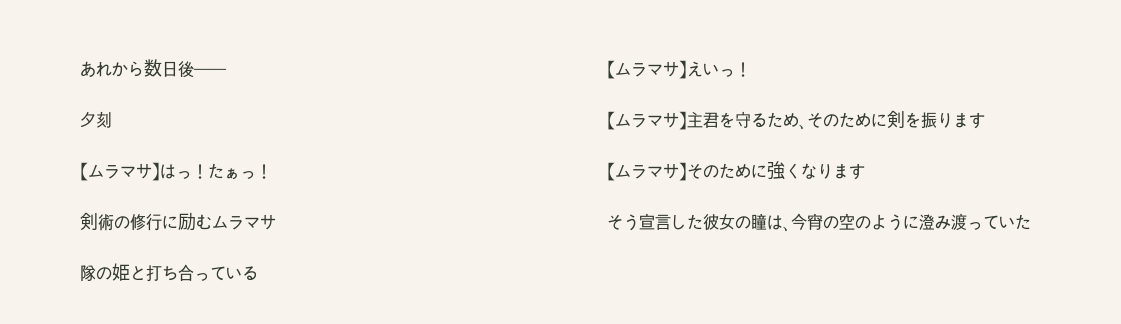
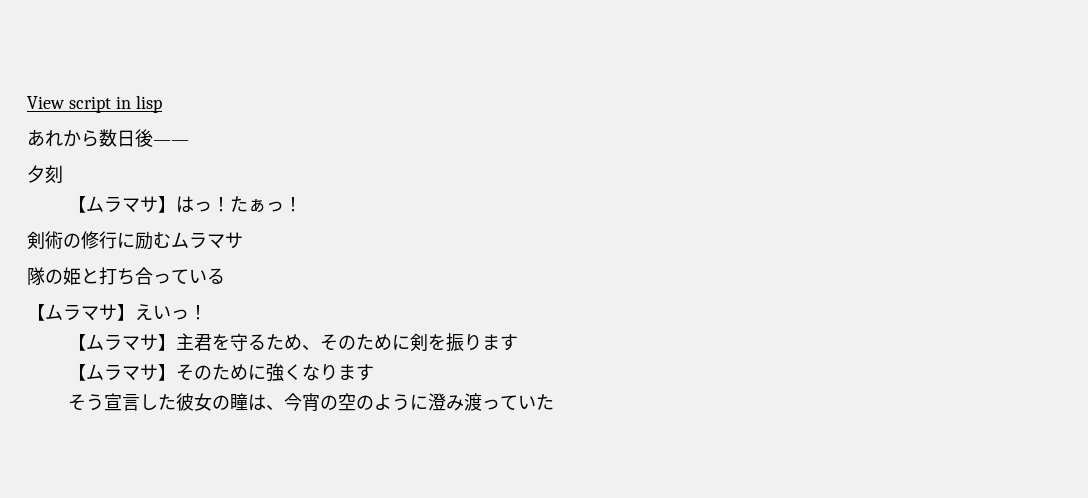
(80, 69) none -> [27,95,162,113] View script in lisp //

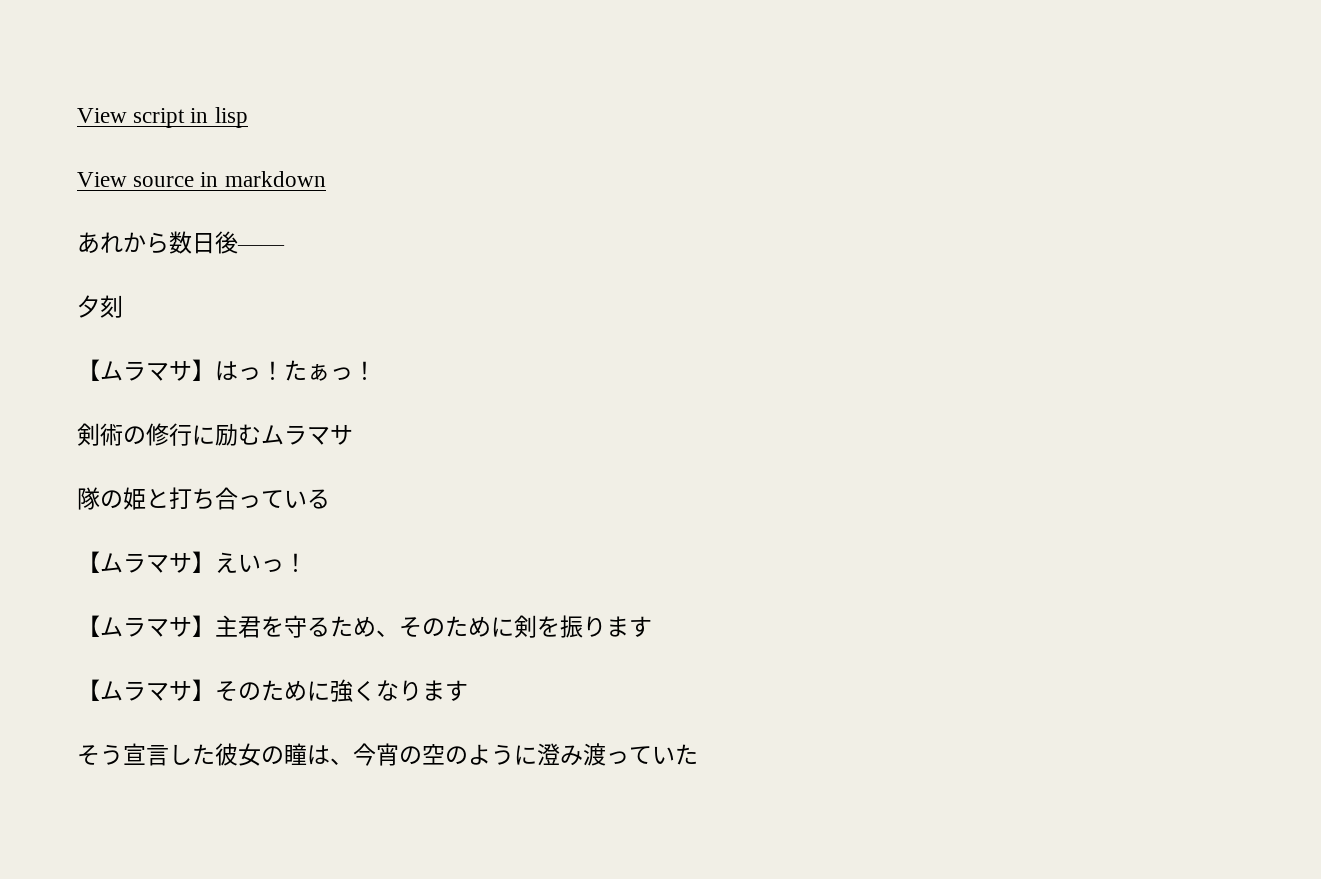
(162, 104) none -> [77,171,326,187] // View source in markdown

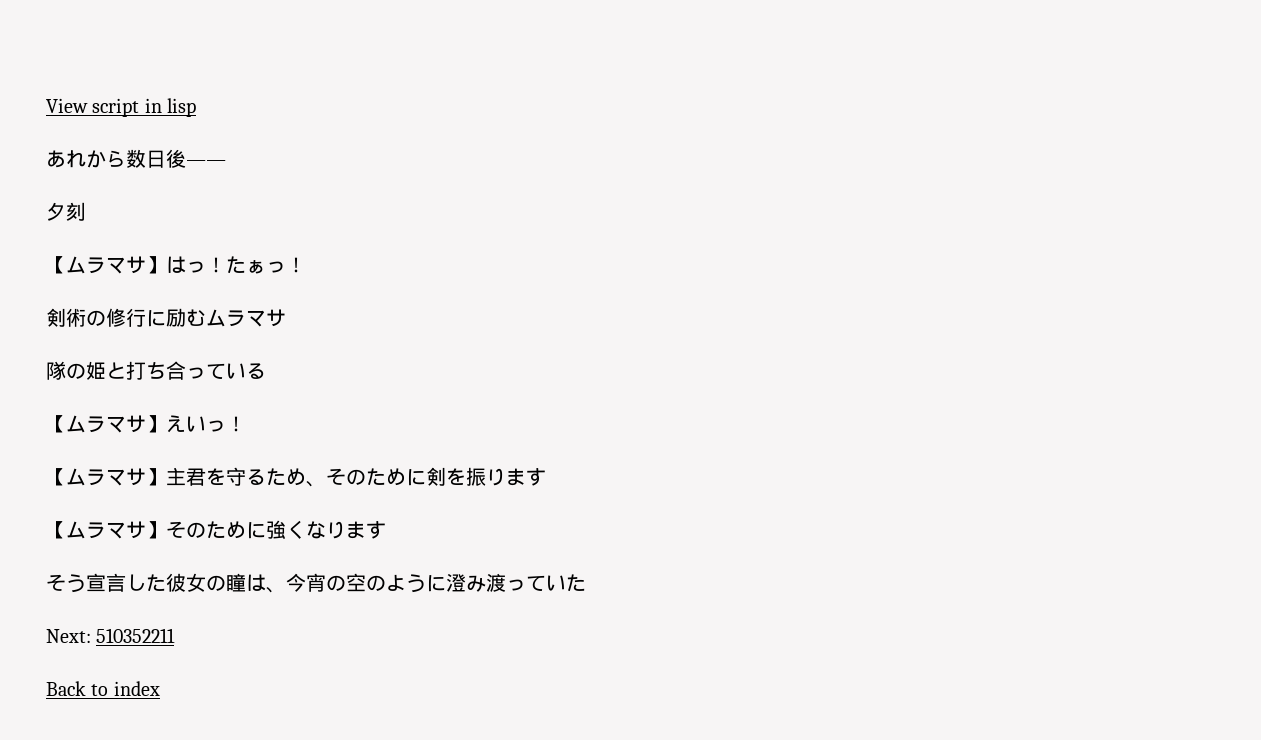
[77,171,326,187] // View source in markdown -> (197, 107) none
(698, 754) none -> [46,628,176,643] [46,681,160,696] // Next: 510352211 // Back to index

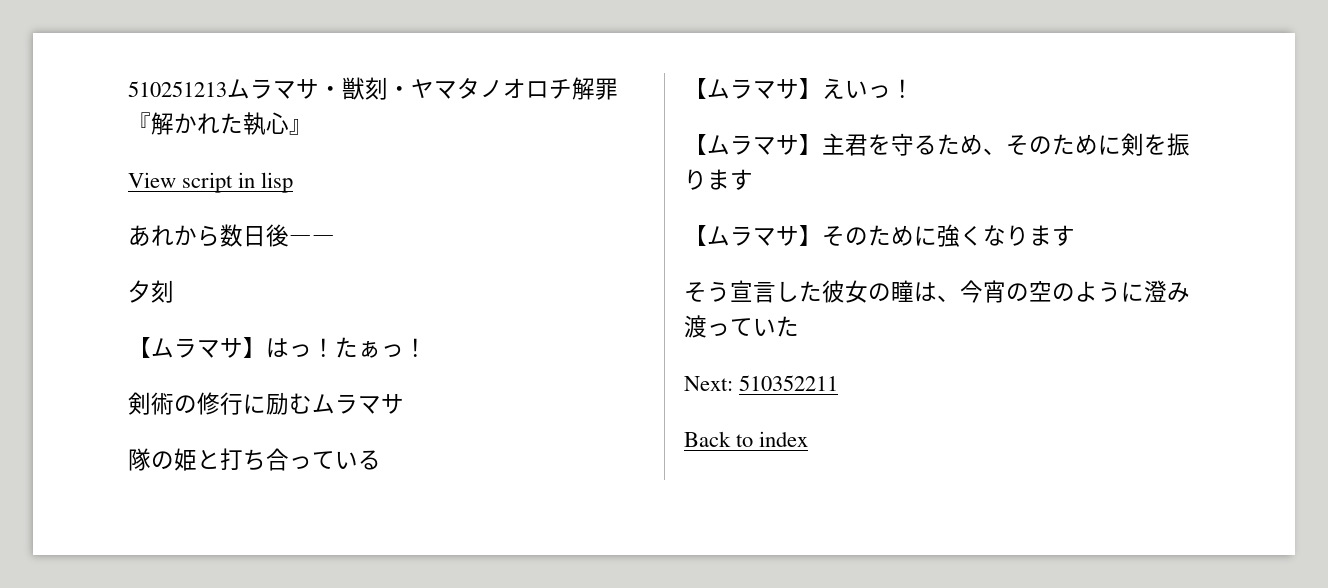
(46, 105) none -> [128,77,618,100] [128,112,312,136] 510251213ムラマサ・獣刻・ヤマタノオロチ解罪『解かれた執心』 //

